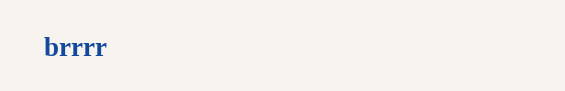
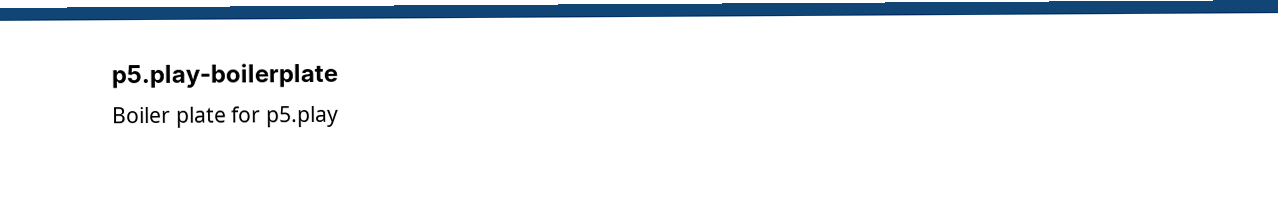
[44,37,107,56] brrrr -> [111,62,338,89] [112,105,340,128] p5.play-boilerplate // Boiler plate for p5.play

